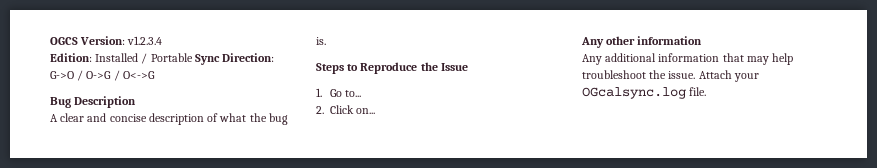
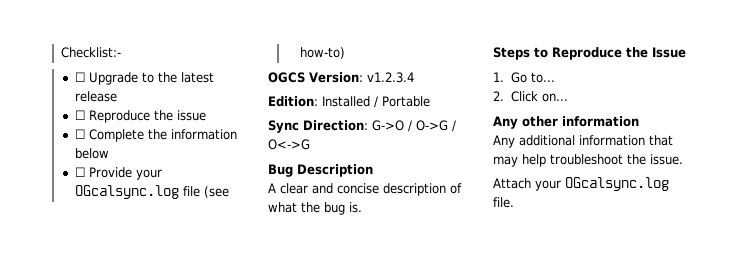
(50, 41) none -> [60,47,121,58] [75,72,215,85] [75,91,118,102] [75,110,207,123] [75,129,238,142] [75,148,110,159] [75,167,163,180] [75,185,230,199] [300,47,346,59] Checklist:- // ☐ Upgrade to the latest release // ☐ Reproduce the issue // ☐ Complete the information below // ☐ Provide your OGcalsync.log file (see how-to) //
(193, 57) none -> (430, 101) //
(696, 75) none -> (683, 159) //

